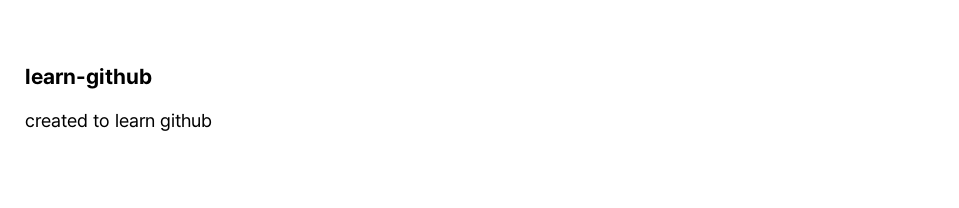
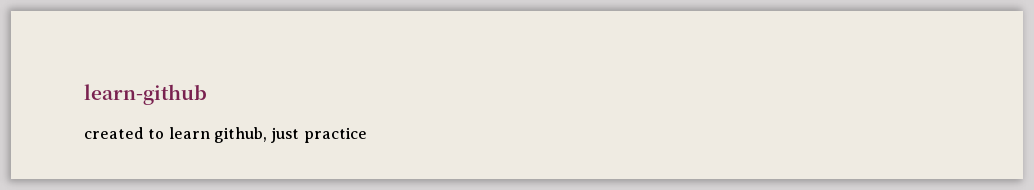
[160,113,212,131] github -> [213,127,367,143] github, just practice

